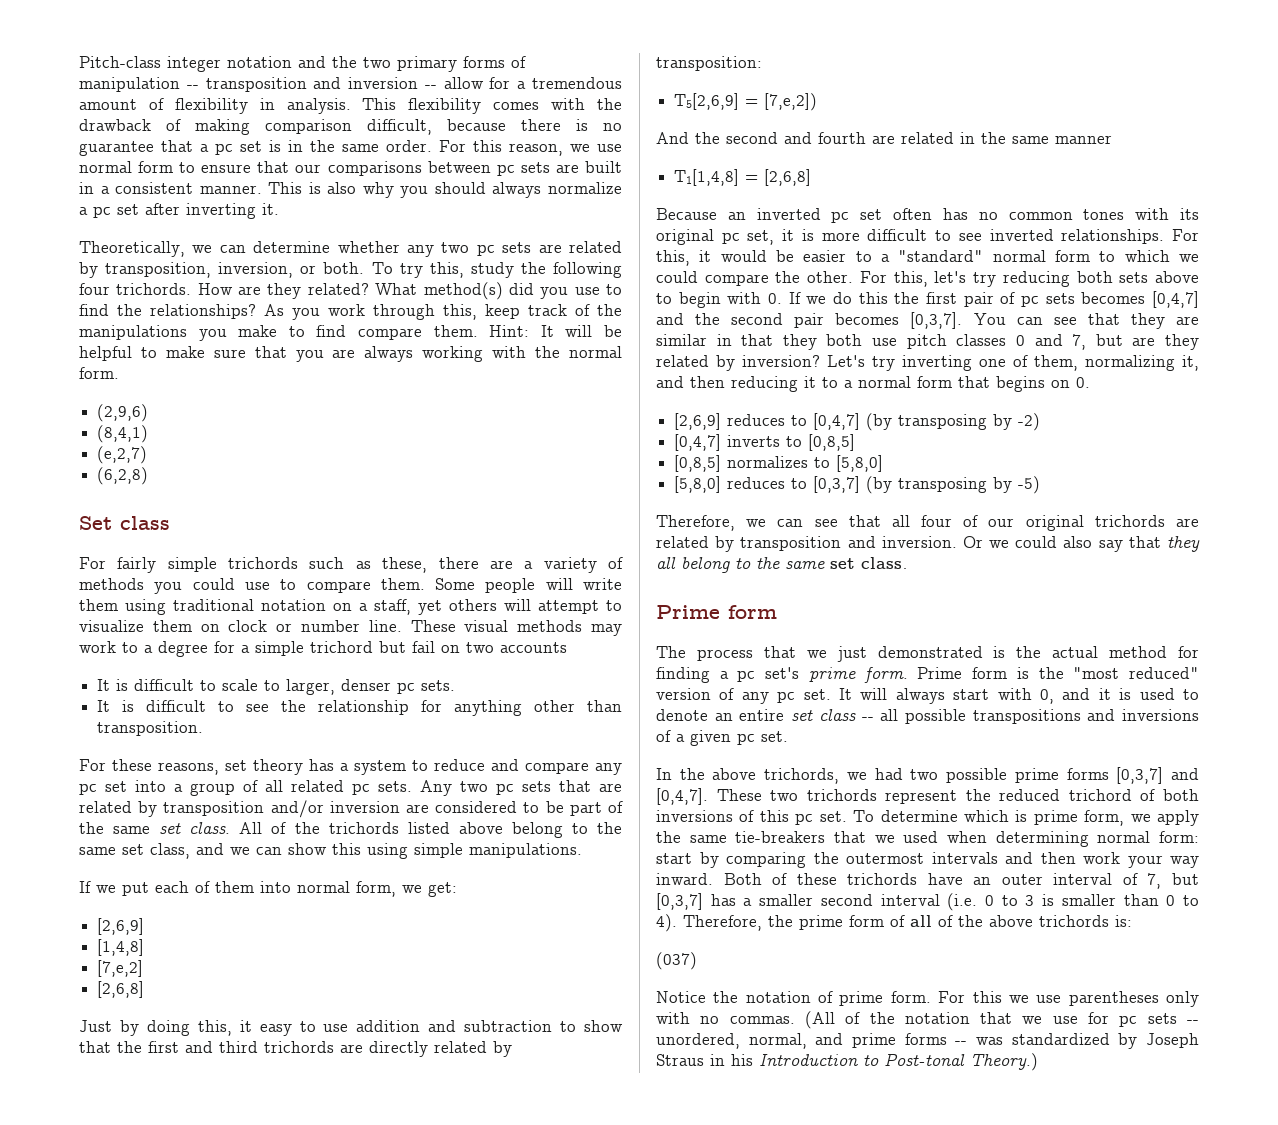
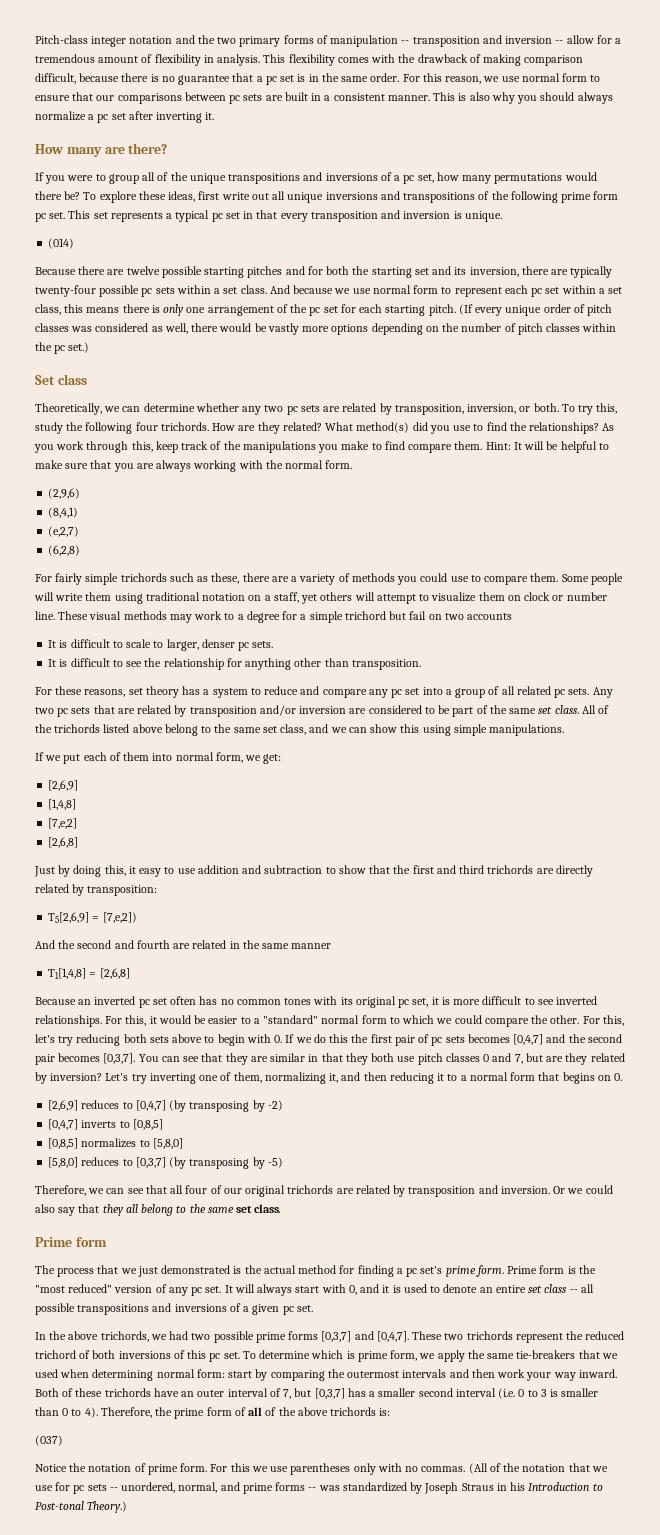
(279, 209) none -> [35,143,168,157] [35,172,597,184] [35,191,619,203] [35,210,502,222] [48,238,75,249] [35,266,613,278] [35,285,623,297] [35,304,613,316] [35,323,617,335] [35,342,90,354] [35,374,87,385] // How many are there? // If you were to group all of the unique transpositions and inversions of a pc set, how many permutations would there be? To explore these ideas, first write out all unique inversions and transpositions of the following prime form pc set. This set represents a typical pc set in that every transposition and inversion is unique. // (014) // Because there are twelve possible starting pitches and for both the starting set and its inversion, there are typically twenty-four possible pc sets within a set class. And because we use normal form to represent each pc set within a set class, this means there is only one arrangement of the pc set for each starting pitch. (If every unique order of pitch classes was considered as well, there would be vastly more options depending on the number of pitch classes within the pc set.) // Set class
[79,516,170,530] // Set class -> (81, 550) none

